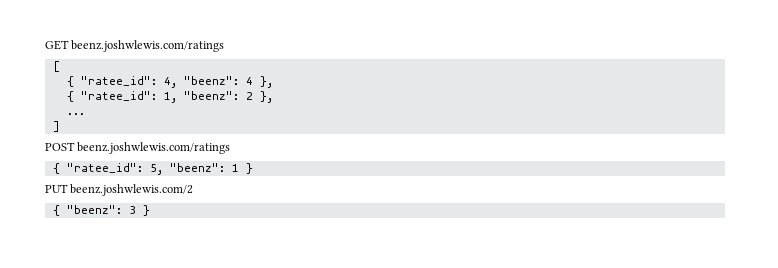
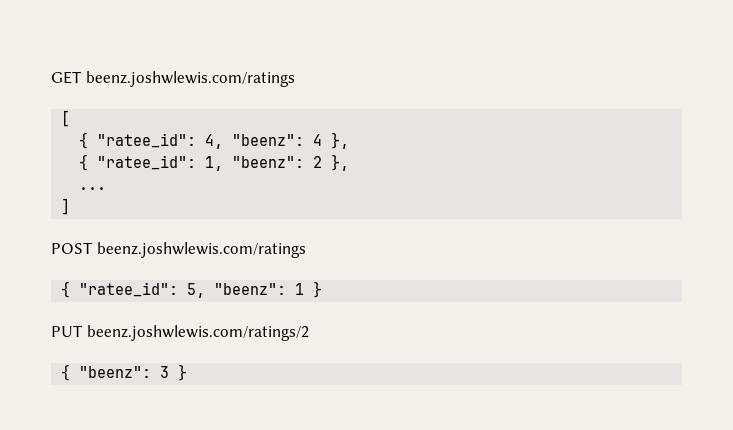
[70,184,194,196] beenz.joshwlewis.com/2 -> [86,325,309,341] beenz.joshwlewis.com/ratings/2

